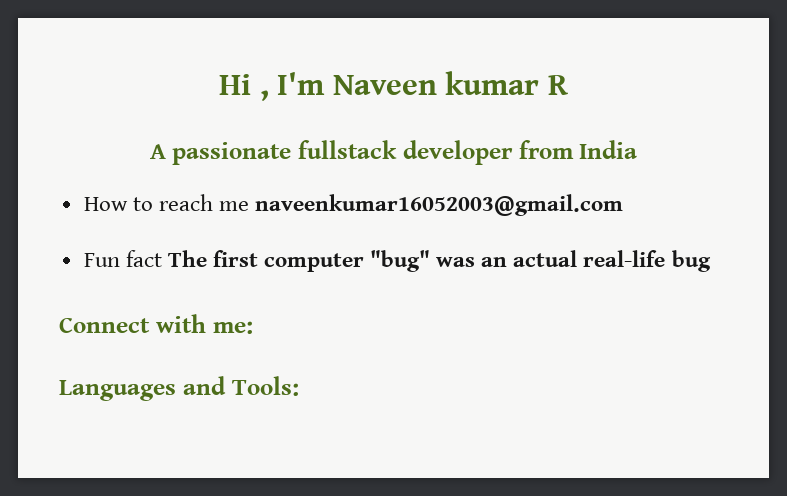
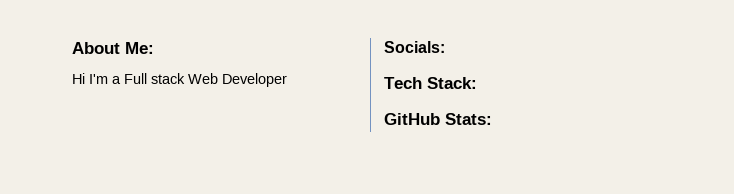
[219,71,568,101] [149,140,638,165] [83,194,624,216] [83,250,711,272] [59,314,253,334] [59,376,299,401] Hi , I'm Naveen kumar R // A passionate fullstack developer from India // How to reach me naveenkumar16052003@gmail.com // Fun fact The first computer "bug" was an actual real-life bug // Connect with me: // Languages and Tools: -> [72,42,154,54] [72,73,287,87] [384,41,445,53] [384,77,477,89] [384,113,492,125] About Me: // Hi I'm a Full stack Web Developer // Socials: // Tech Stack: // GitHub Stats:

